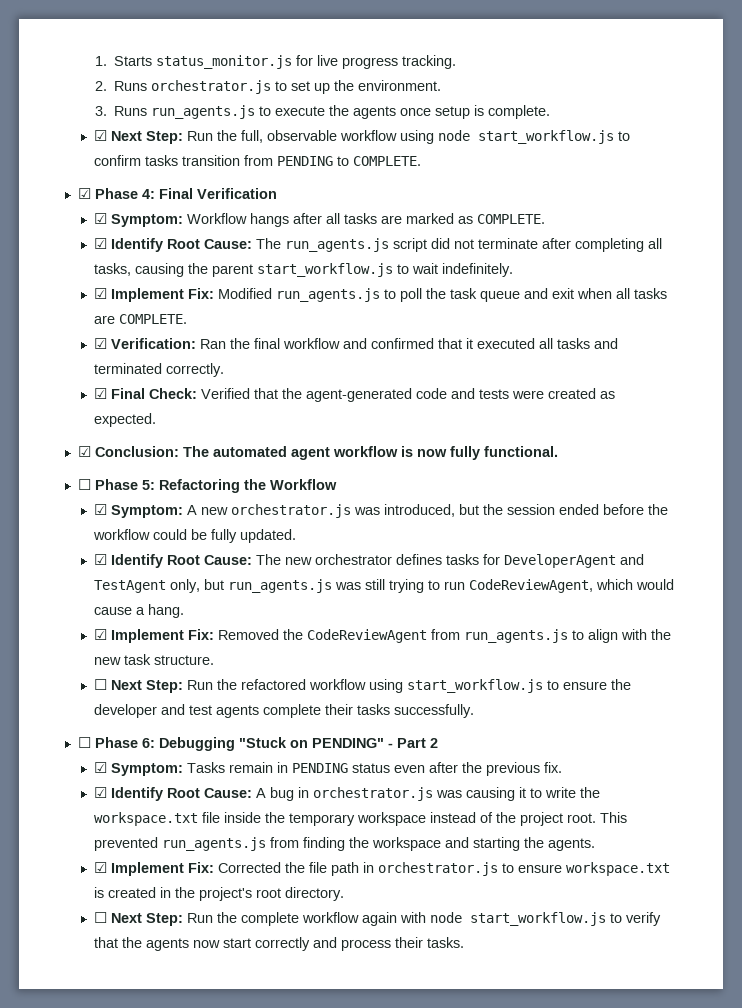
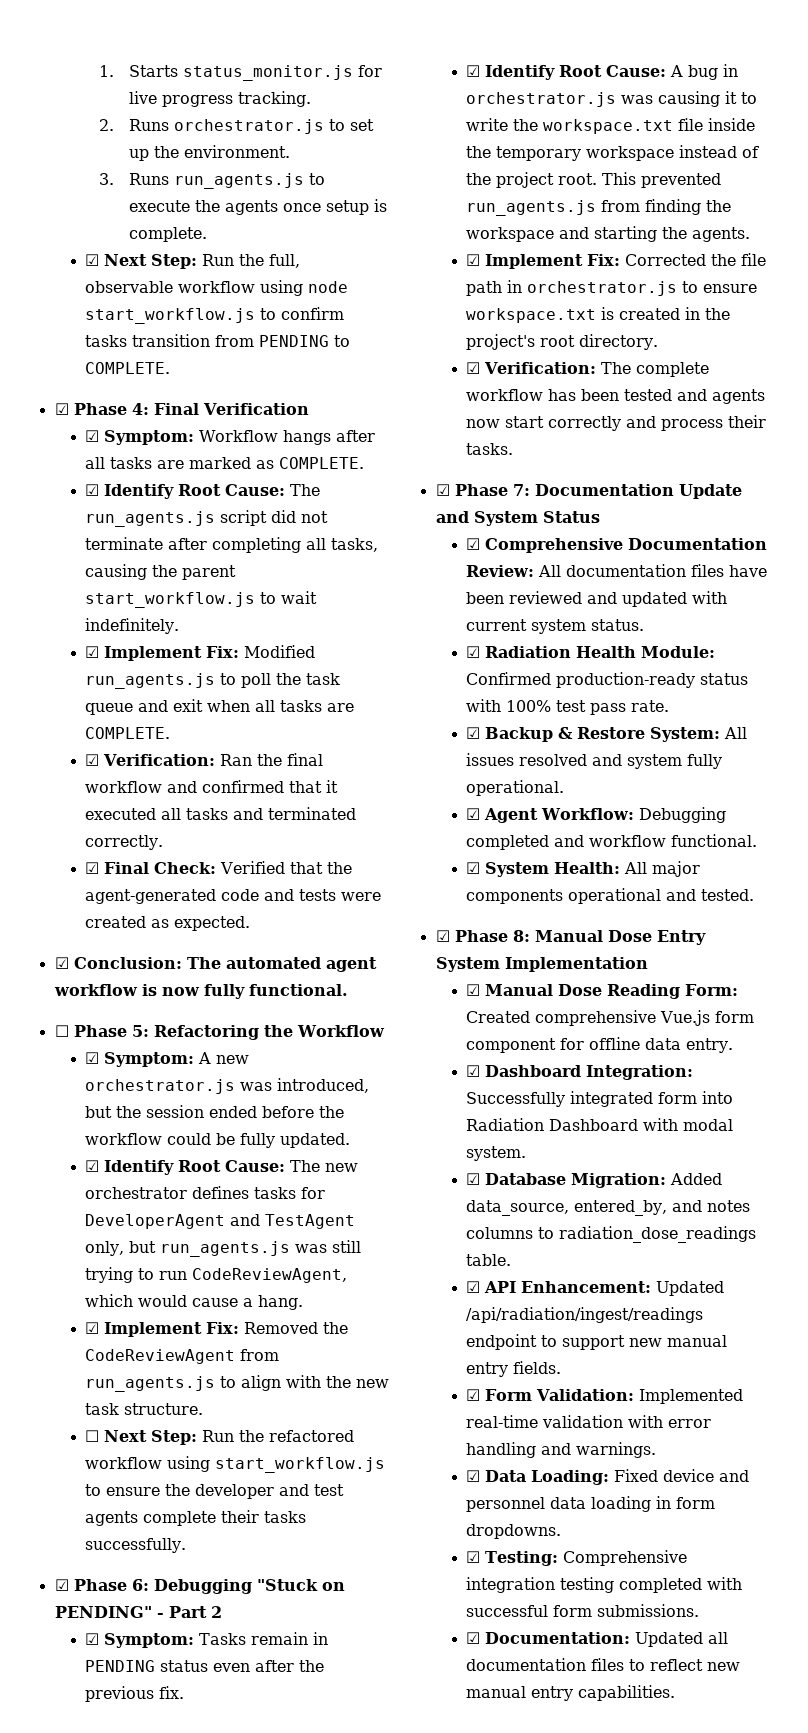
[77,737,91,748] ☐ -> [54,1579,69,1591] ☑
[94,912,662,926] [94,937,143,948] ☐ Next Step: Run the complete workflow again with node start_workflow.js to verify that the -> [466,362,710,377] [466,389,708,401] ☑ Verification: The complete workflow has been tested and
(465, 942) none -> [435,484,742,499] [435,511,600,526] [466,538,768,553] [466,564,768,577] [466,591,728,607] [466,619,645,634] [466,646,716,658] [466,672,749,688] [466,699,670,715] [466,727,748,742] [466,753,723,769] [466,780,565,796] [466,807,727,823] [466,834,758,850] [466,861,701,877] [466,888,755,904] [435,930,706,945] [435,957,648,972] [466,984,739,999] [466,1010,755,1026] [466,1037,734,1053] [466,1065,694,1080] [466,1091,734,1107] [466,1118,734,1131] [466,1146,527,1161] [466,1173,723,1188] [466,1200,751,1216] [466,1226,757,1243] [466,1254,512,1266] [466,1281,725,1296] [466,1307,704,1323] [466,1334,728,1350] [466,1361,562,1377] [466,1389,744,1404] [466,1415,712,1428] [466,1442,657,1458] [466,1469,750,1485] [466,1496,716,1512] [466,1524,562,1539] [466,1550,688,1566] [466,1577,743,1593] [466,1604,700,1617] [466,1632,729,1647] [466,1658,741,1671] [466,1685,676,1701] // ☑ Phase 7: Documentation Update and System Status // ☑ Comprehensive Documentation Review: All documentation files have been reviewed and updated with current system status. // ☑ Radiation Health Module: Confirmed production-ready status with 100% test pass rate. // ☑ Backup & Restore System: All issues resolved and system fully operational. // ☑ Agent Workflow: Debugging completed and workflow functional. // ☑ System Health: All major components operational and tested. // ☑ Phase 8: Manual Dose Entry System Implementation // ☑ Manual Dose Reading Form: Created comprehensive Vue.js form component for offline data entry. // ☑ Dashboard Integration: Successfully integrated form into Radiation Dashboard with modal system. // ☑ Database Migration: Added data_source, entered_by, and notes columns to radiation_dose_readings table. // ☑ API Enhancement: Updated /api/radiation/ingest/readings endpoint to support new manual entry fields. // ☑ Form Validation: Implemented real-time validation with error handling and warnings. // ☑ Data Loading: Fixed device and personnel data loading in form dropdowns. // ☑ Testing: Comprehensive integration testing completed with successful form submissions. // ☑ Documentation: Updated all documentation files to reflect new manual entry capabilities.

